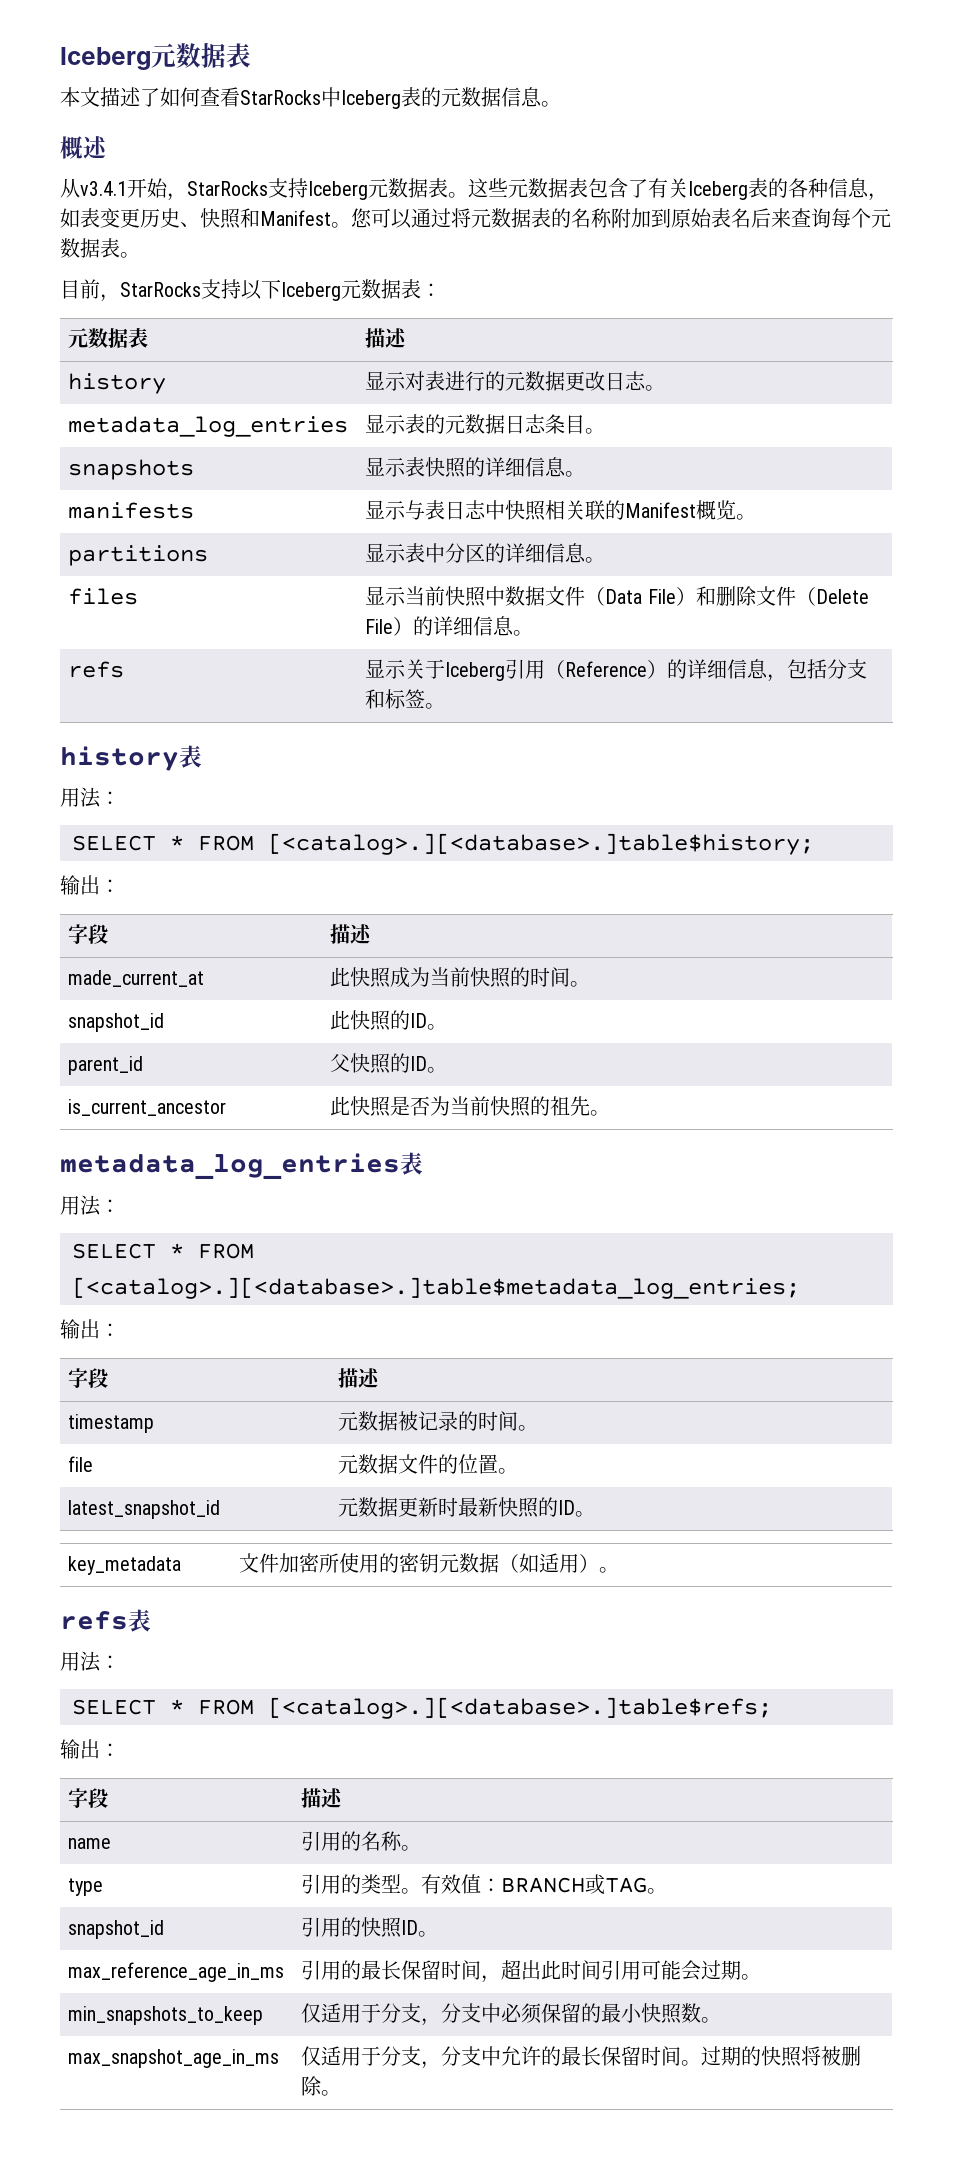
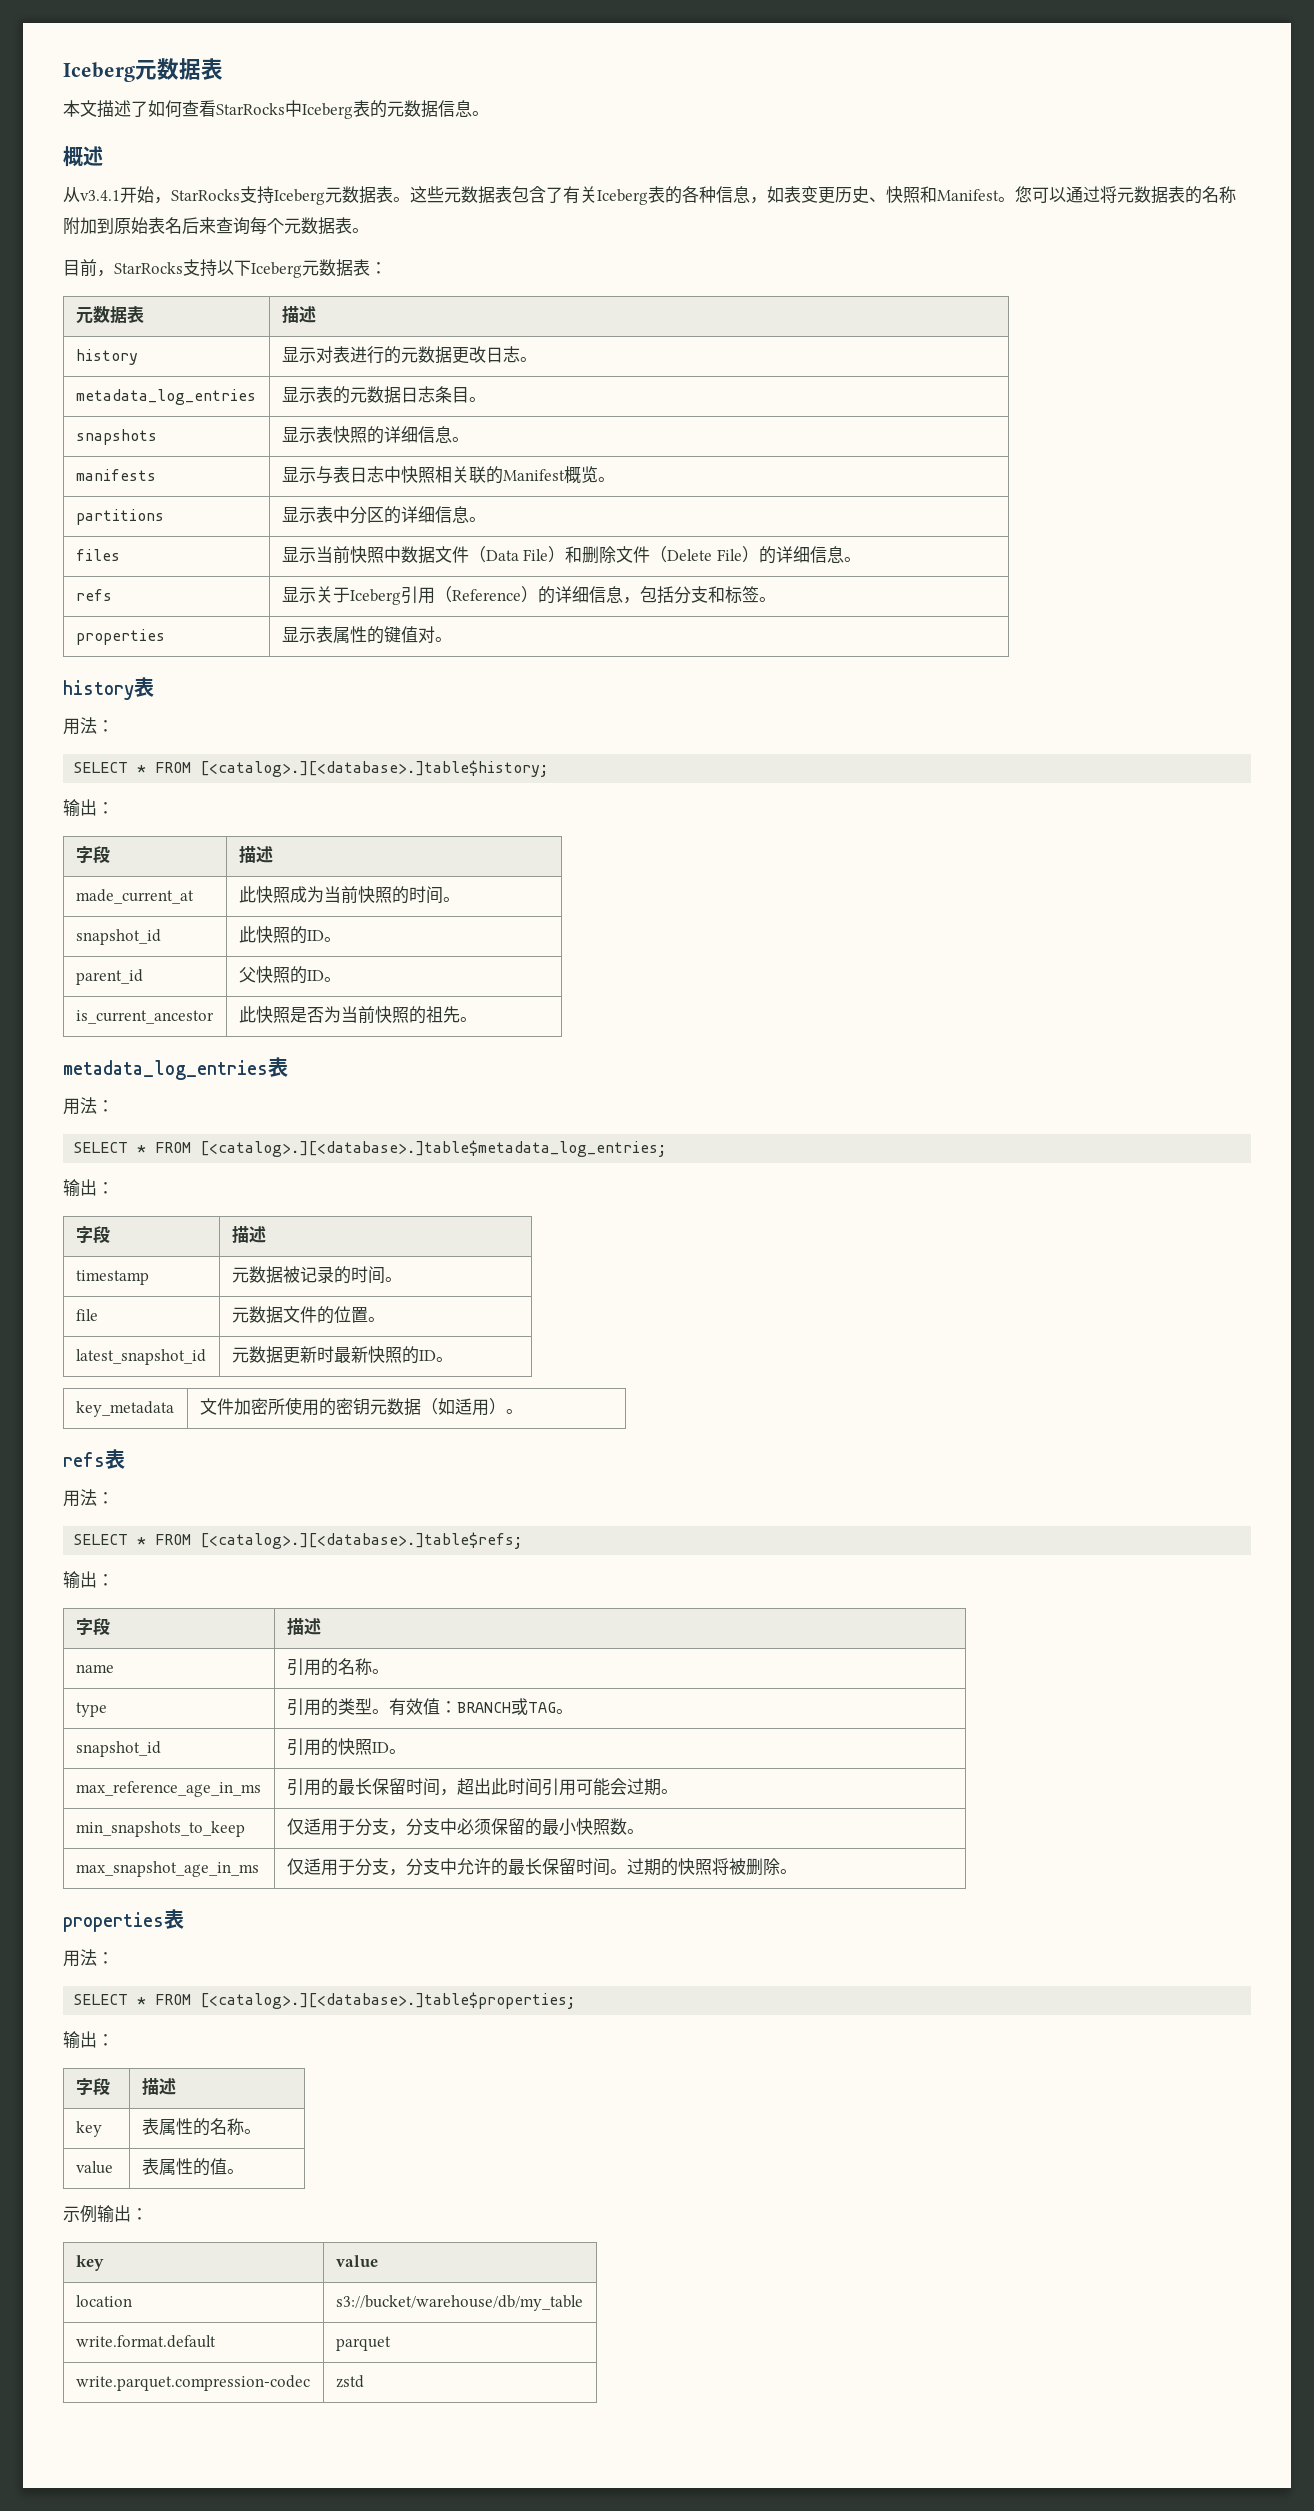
(446, 706) none -> [75,629,165,645] [281,626,452,644] // properties | 显示表属性的键值对。
(342, 2093) none -> [63,1909,184,1932] [63,1949,114,1967] [73,1992,576,2009] [63,2031,114,2049] [75,2078,110,2095] [141,2078,176,2095] [75,2121,102,2137] [141,2118,261,2136] [75,2161,113,2174] [141,2158,244,2176] [63,2205,148,2223] [75,2255,104,2271] [335,2255,378,2267] [75,2295,132,2307] [335,2295,583,2311] [75,2335,216,2348] [335,2336,391,2351] [75,2375,310,2391] [335,2375,364,2388] // properties表 // 用法： // SELECT * FROM [<catalog>.][<database>.]table$properties; // 输出： // 字段 | 描述 // key | 表属性的名称。 // value | 表属性的值。 // 示例输出： // key | value // location | s3://bucket/warehouse/db/my_table // write.format.default | parquet // write.parquet.compression-codec | zstd

